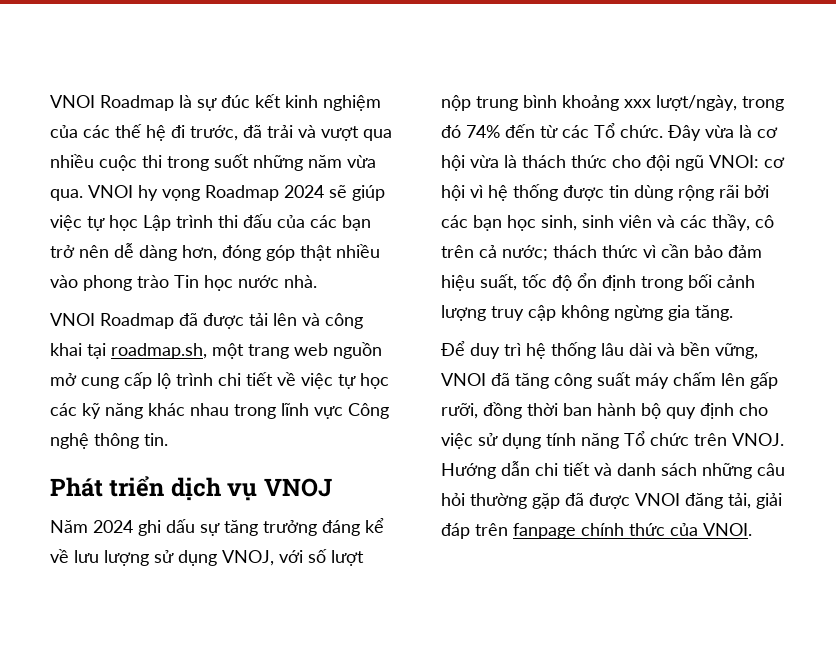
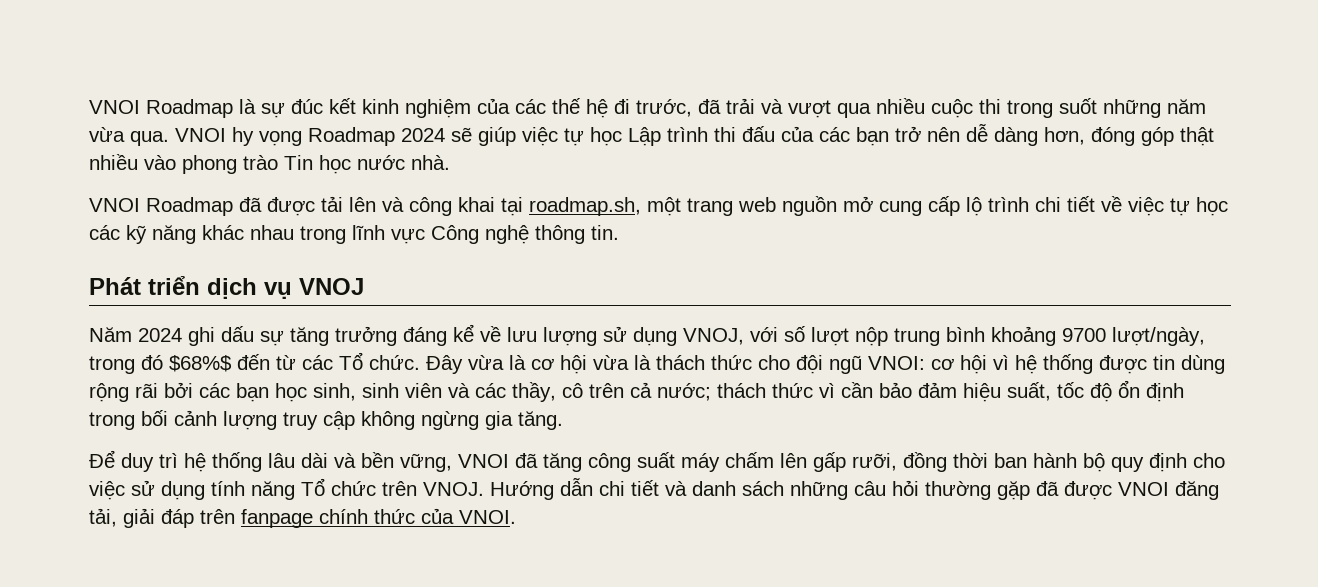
[624,99,651,108] xxx -> [1062,328,1106,342] 9700
[466,125,500,138] 74% -> [169,355,232,372] $68%$

